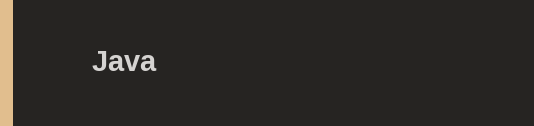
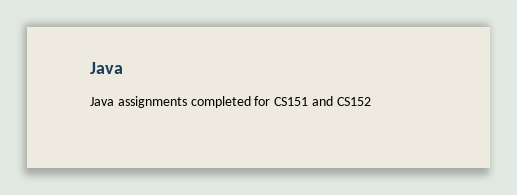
[92,51,157,71] Java -> [90,62,123,74] [90,96,371,108] Java // Java assignments completed for CS151 and CS152

